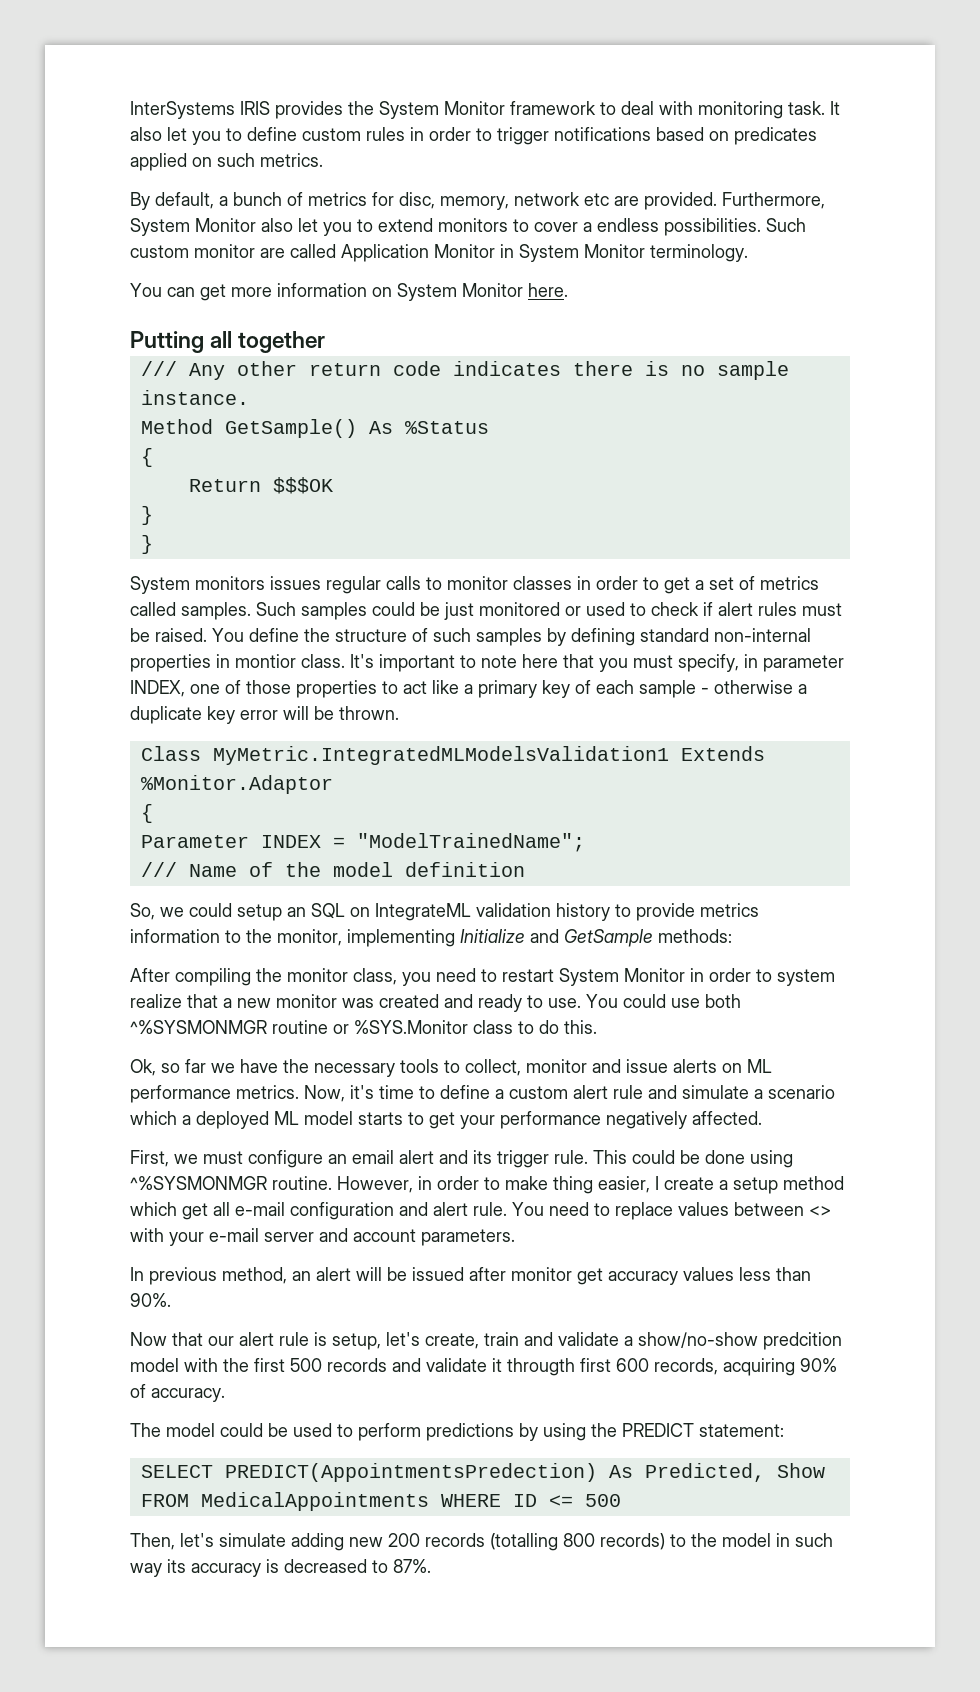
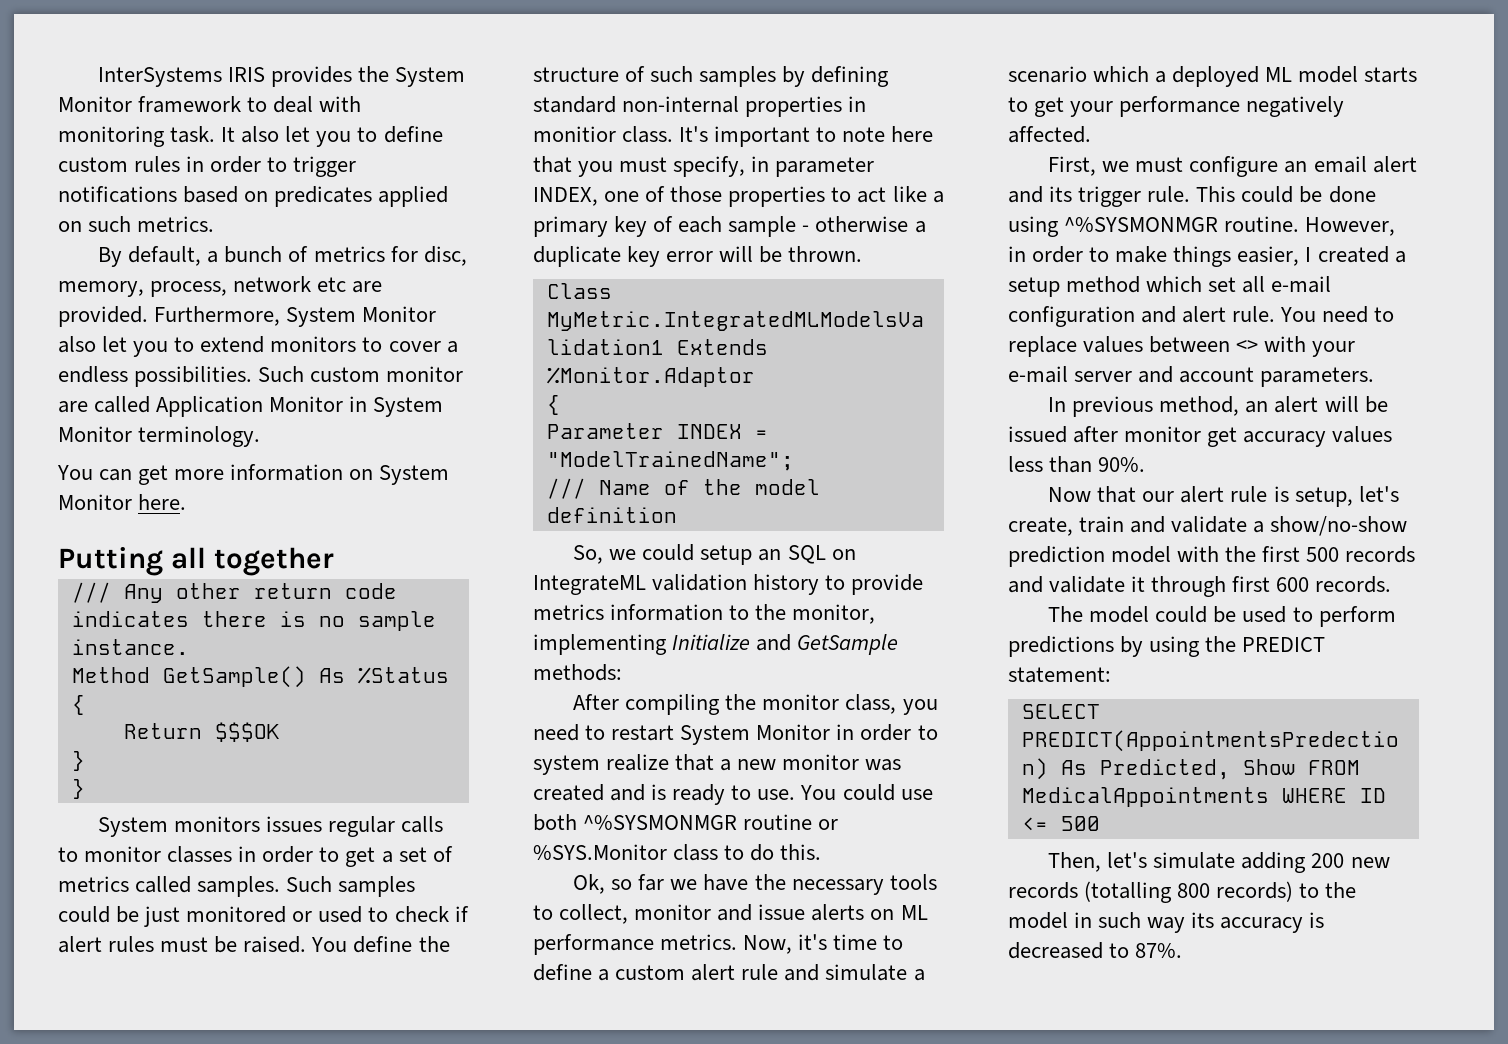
(509, 203) none -> [150,281,228,297] process,
[235,654,296,668] montior -> [533,126,616,142] monitior
(473, 1001) none -> [651,784,667,800] is
[553,1176,593,1194] thing -> [1173,246,1232,267] things
[664,1177,714,1190] create -> [1317,246,1389,263] created
[182,1203,208,1220] get -> [1208,277,1237,292] set
[763,1332,842,1350] predcition -> [1008,546,1105,567] prediction
[507,1358,575,1376] througth -> [1151,576,1227,597] through
[654,1358,837,1376] [130,1384,225,1402] records, acquiring 90% of accuracy. -> [1315,576,1392,593] records.
[349,1533,420,1547] new 200 -> [1311,853,1390,868] 200 new

